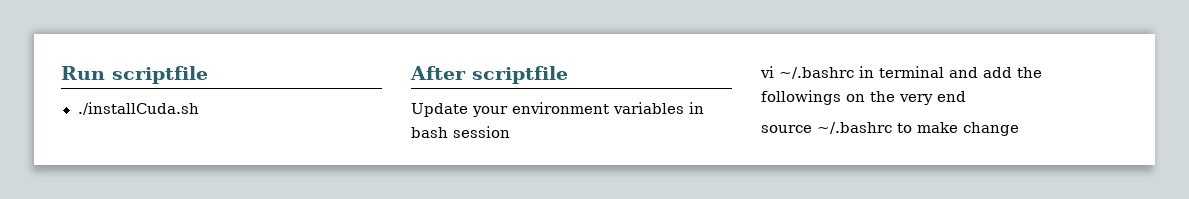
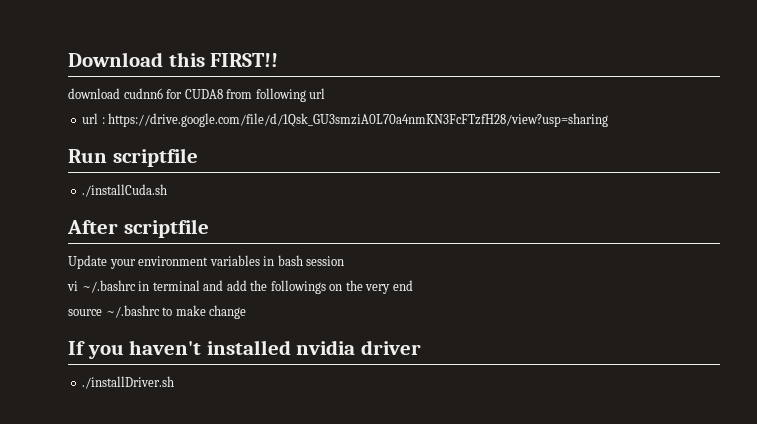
(61, 73) none -> [68,52,279,67] [68,88,326,102] [82,113,609,127] Download this FIRST!! // download cudnn6 for CUDA8 from following url // url : https://drive.google.com/file/d/1Qsk_GU3smziA0L70a4nmKN3FcFTzfH28/view?usp=sharing //
(1019, 129) none -> [68,340,421,359] [82,376,175,389] // If you haven't installed nvidia driver // ./installDriver.sh

